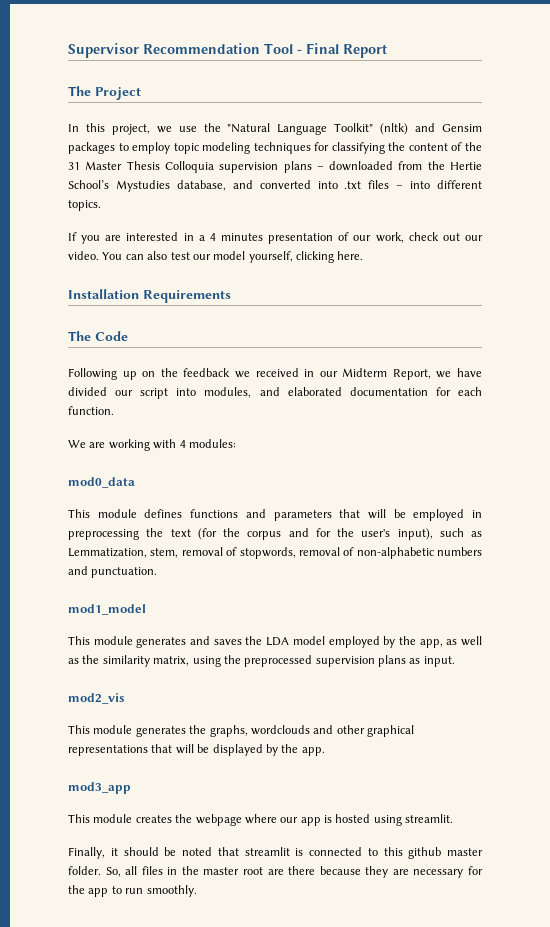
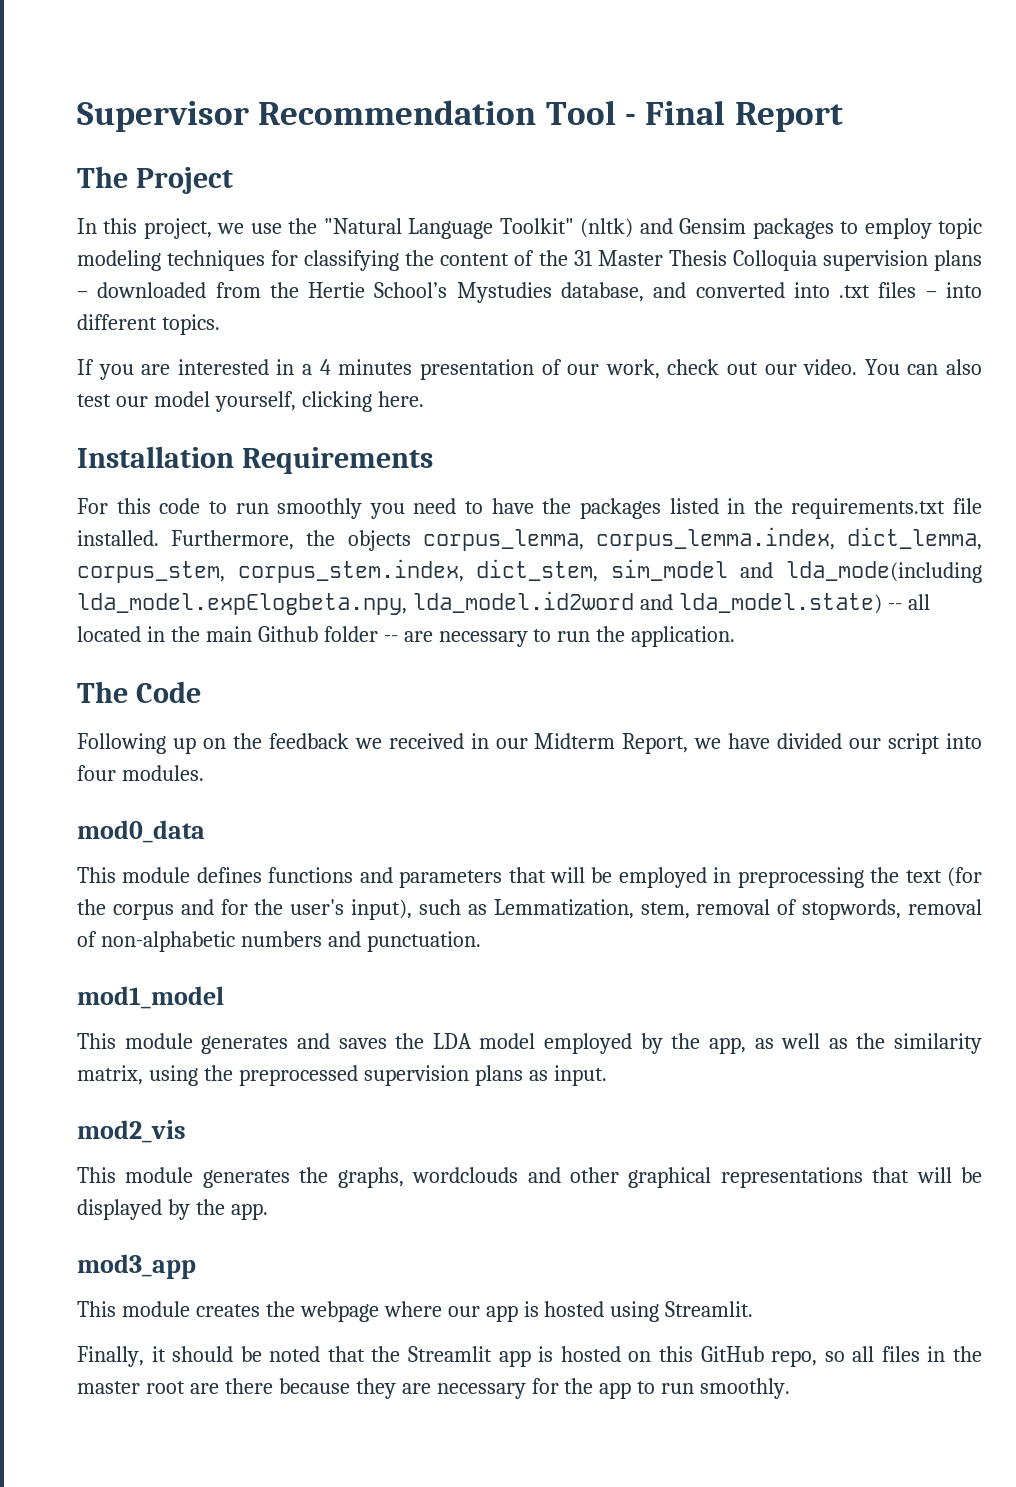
(231, 296) none -> [77,498,982,519] [77,527,982,551] [77,559,983,583] [77,591,930,615] [77,626,736,647] // For this code to run smoothly you need to have the packages listed in the requirements.txt file installed. Furthermore, the objects corpus_lemma, corpus_lemma.index, dict_lemma, corpus_stem, corpus_stem.index, dict_stem, sim_model and lda_mode(including lda_model.expElogbeta.npy, lda_model.id2word and lda_model.state) -- all located in the main Github folder -- are necessary to run the application.
[204,387,482,398] [68,406,114,415] [68,439,236,451] modules, and elaborated documentation for each function. // We are working with 4 modules: -> [77,765,204,781] four modules.
[405,814,454,823] streamlit. -> [665,1301,754,1317] Streamlit.
[244,847,483,859] [68,866,121,877] streamlit is connected to this github master folder. So, -> [371,1346,845,1367] the Streamlit app is hosted on this GitHub repo, so

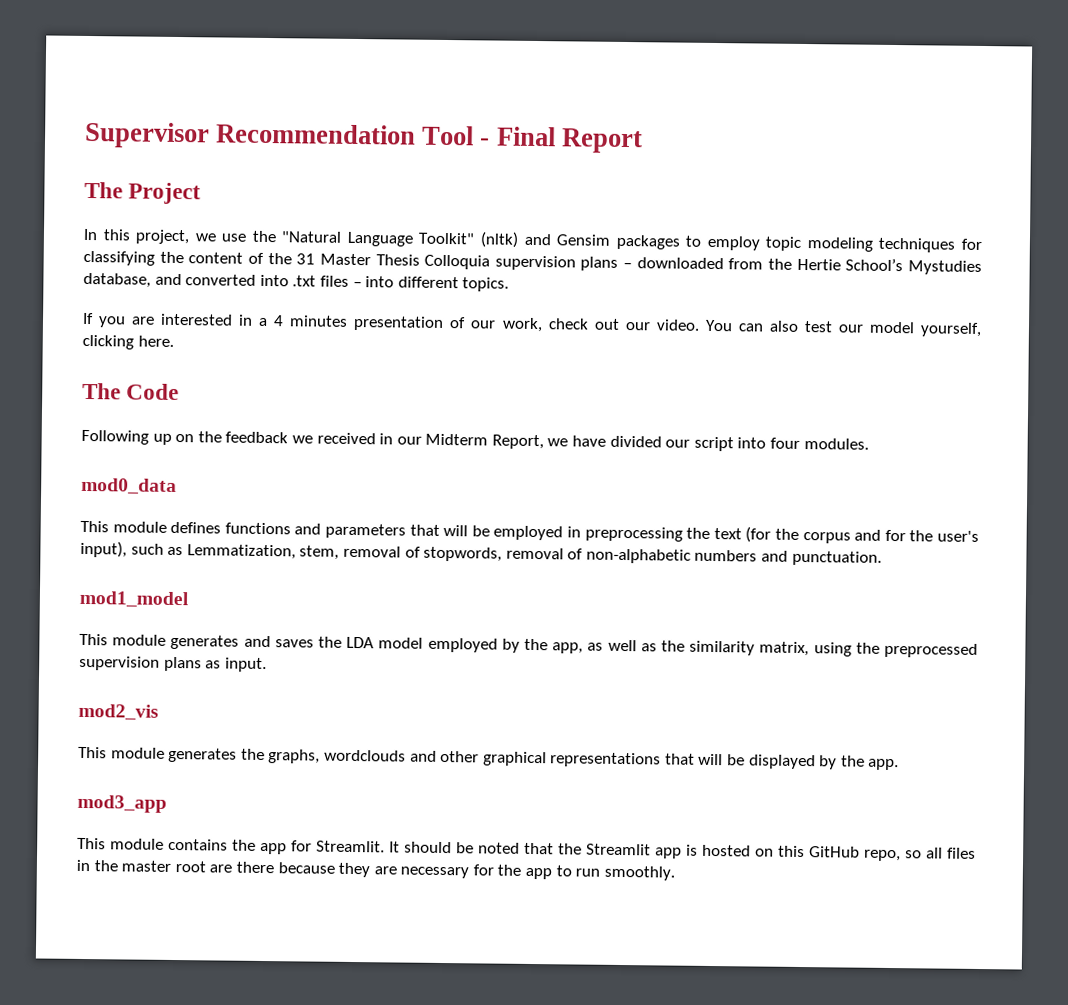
[77,446,433,474] [77,498,982,519] [77,527,982,551] [77,559,983,583] [77,591,930,615] [77,626,736,647] // Installation Requirements // For this code to run smoothly you need to have the packages listed in the requirements.txt file installed. Furthermore, the objects corpus_lemma, corpus_lemma.index, dict_lemma, corpus_stem, corpus_stem.index, dict_stem, sim_model and lda_mode(including lda_model.expElogbeta.npy, lda_model.id2word and lda_model.state) -- all located in the main Github folder -- are necessary to run the application. -> (174, 341) none
[195,1301,660,1322] creates the webpage where our app is hosted using -> [168,838,312,855] contains the app for
[77,1346,166,1367] // Finally, it -> [389,841,400,853] It

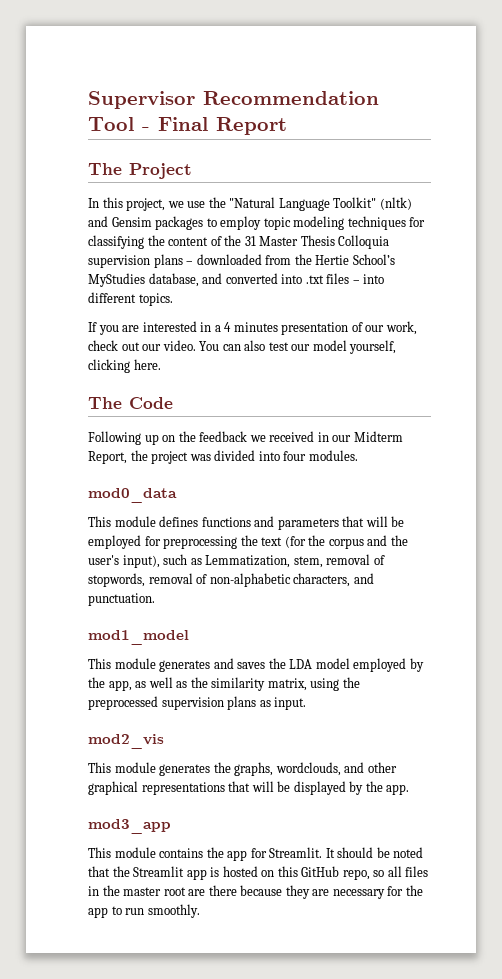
[907,260,982,275] Mystudies -> [88,273,145,287] MyStudies
[547,435,734,452] we have divided our script -> [130,450,256,464] the project was divided
[567,526,582,538] in -> [144,536,161,546] for
[884,529,906,542] for -> (388, 540) none
[694,549,758,562] numbers -> [293,573,351,587] characters,
[323,749,406,762] wordclouds -> [275,762,341,776] wordclouds,

